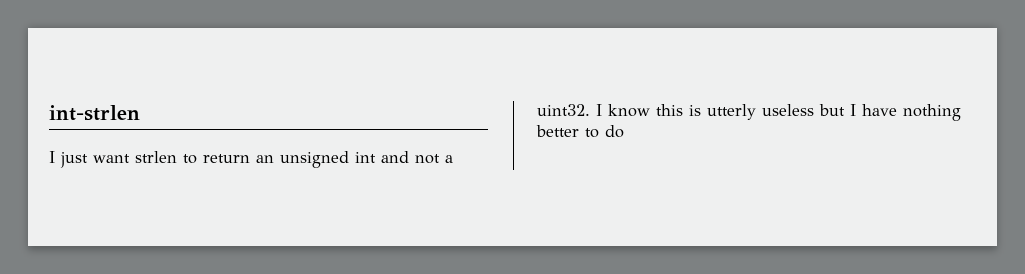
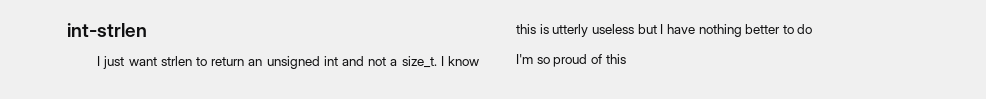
[537,104,590,116] uint32. -> [401,56,437,68] size_t.
(624, 131) none -> [516,54,626,67] // I'm so proud of this

